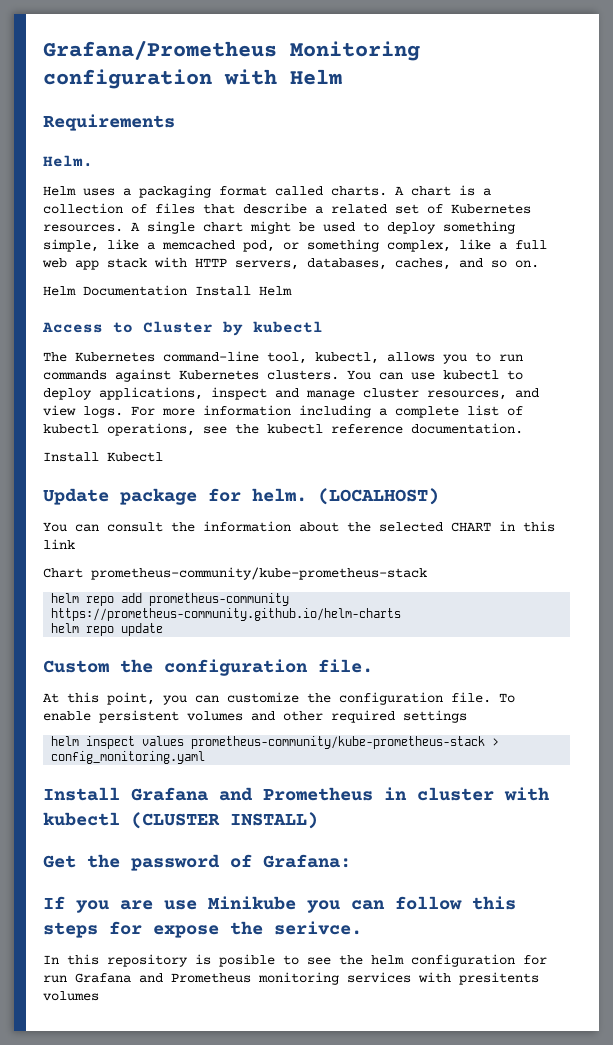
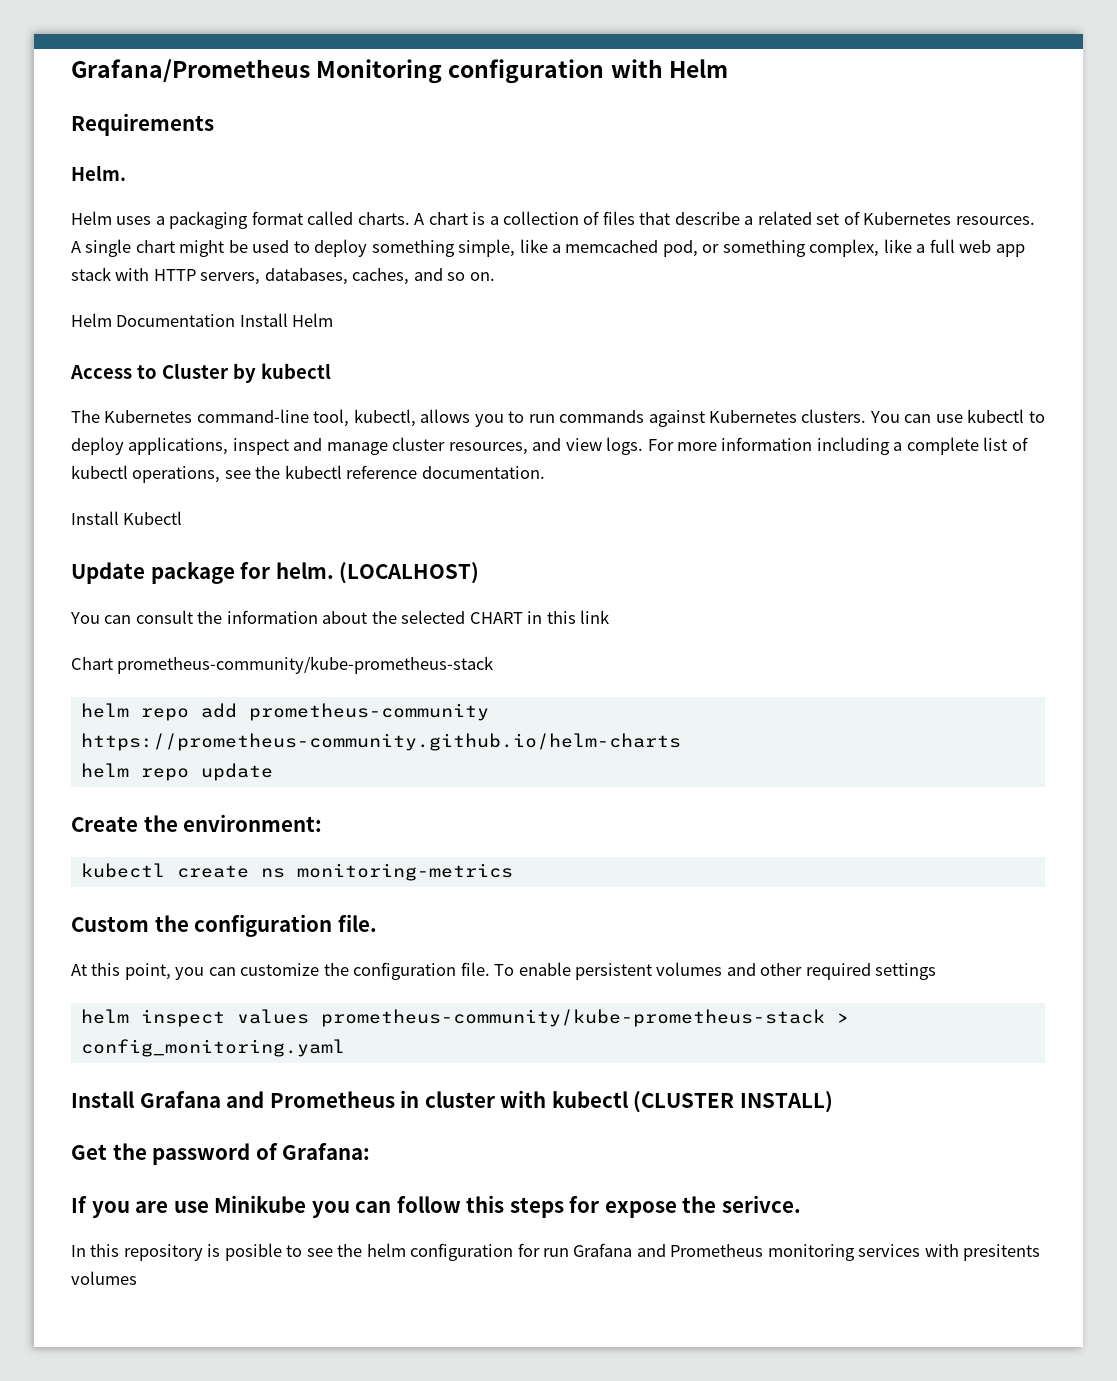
(164, 629) none -> [71,814,323,832] [80,863,513,881] // Create the environment: // kubectl create ns monitoring-metrics

